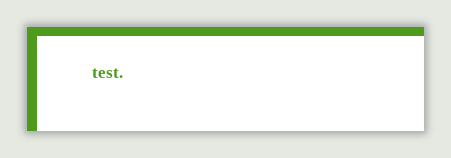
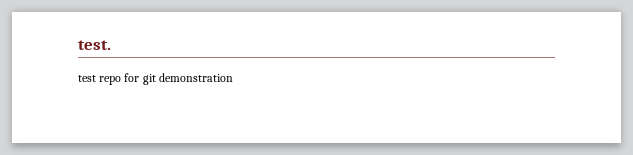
(123, 73) none -> [78,73,233,85] // test repo for git demonstration

